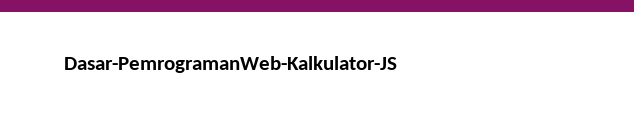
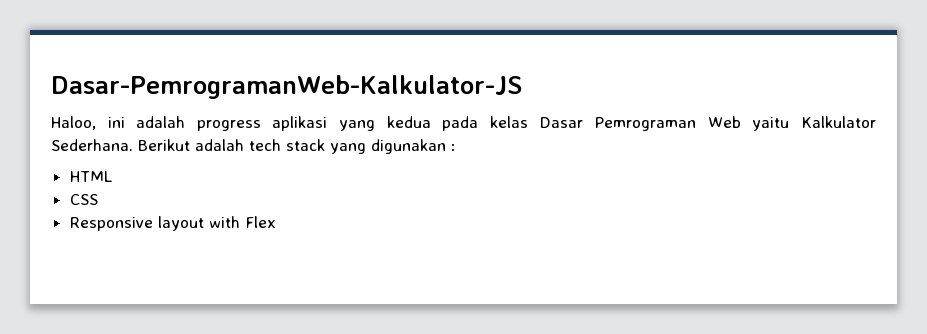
(397, 64) none -> [51,116,877,131] [51,139,456,154] [69,171,112,182] [69,194,98,205] [69,216,276,231] // Haloo, ini adalah progress aplikasi yang kedua pada kelas Dasar Pemrograman Web yaitu Kalkulator Sederhana. Berikut adalah tech stack yang digunakan : // HTML // CSS // Responsive layout with Flex

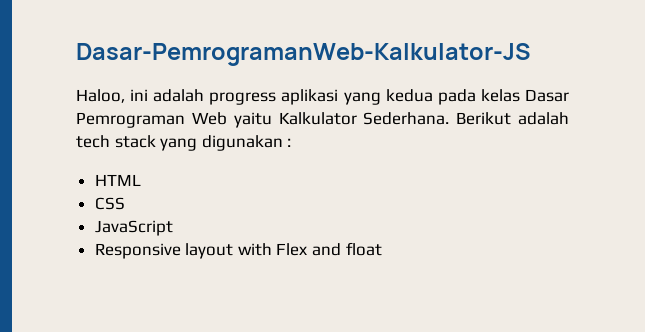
(98, 199) none -> [94,220,173,236] // JavaScript
(276, 222) none -> [312,242,382,256] and float

